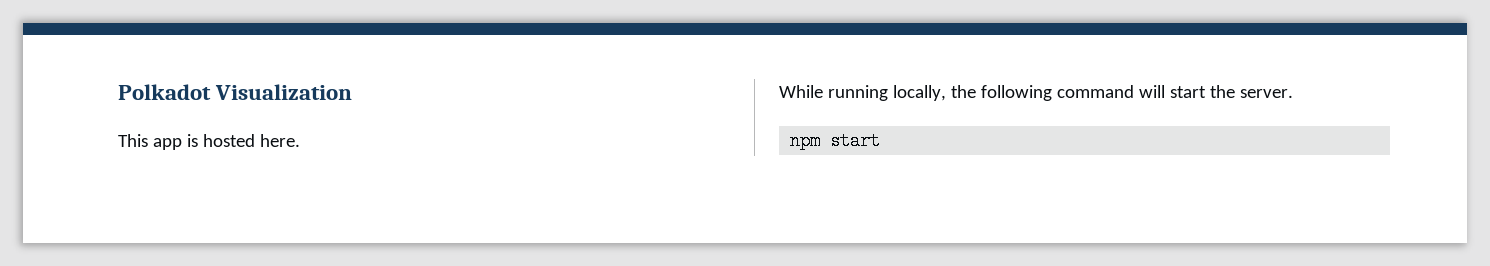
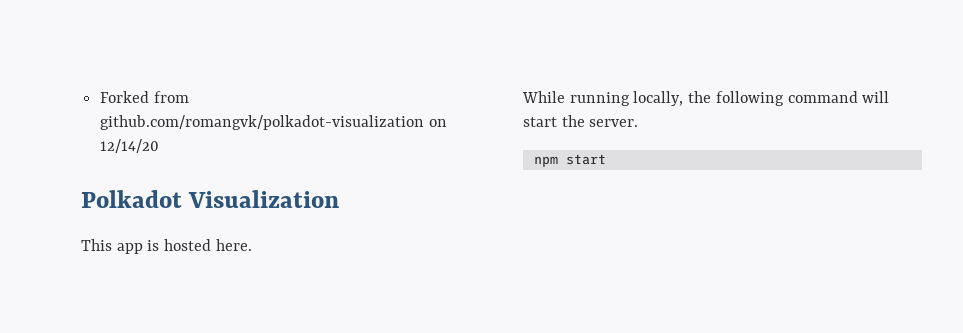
(118, 92) none -> [100,91,189,103] [100,115,447,130] [100,139,160,153] Forked from github.com/romangvk/polkadot-visualization on 12/14/20 //

